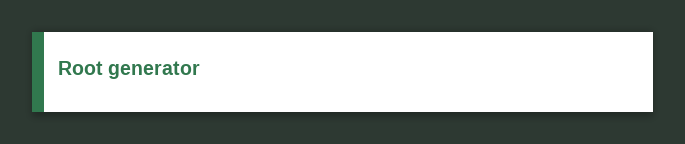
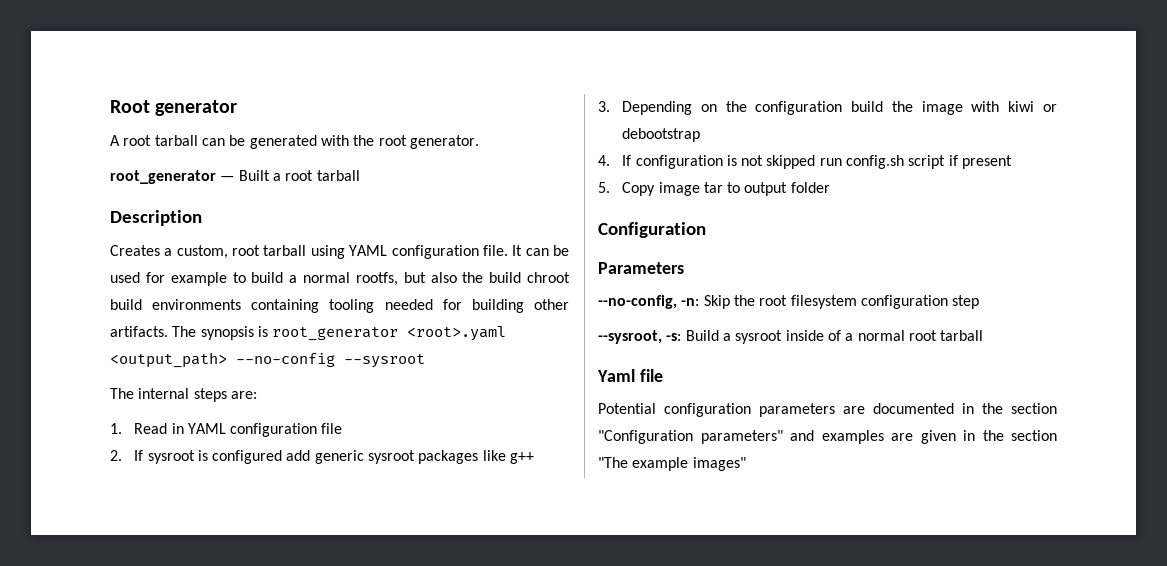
(201, 70) none -> [110,135,479,149] [110,170,360,184] [110,210,202,226] [110,245,570,259] [110,272,570,286] [110,299,570,313] [110,326,507,341] [110,352,425,368] [110,388,257,402] [110,423,343,437] [110,450,535,464] [598,101,1057,115] [622,128,701,142] [598,155,1013,169] [598,182,830,196] [598,222,706,238] [598,262,684,274] [598,295,980,309] [598,330,984,344] [597,369,663,382] [598,403,1057,417] [598,430,1057,444] [598,457,746,471] // A root tarball can be generated with the root generator. // root_generator — Built a root tarball // Description // Creates a custom, root tarball using YAML configuration file. It can be used for example to build a normal rootfs, but also the build chroot build environments containing tooling needed for building other artifacts. The synopsis is root_generator <root>.yaml <output_path> --no-config --sysroot // The internal steps are: // 1. Read in YAML configuration file // 2. If sysroot is configured add generic sysroot packages like g++ // 3. Depending on the configuration build the image with kiwi or debootstrap // 4. If configuration is not skipped run config.sh script if present // 5. Copy image tar to output folder // Configuration // Parameters // --no-config, -n: Skip the root filesystem configuration step // --sysroot, -s: Build a sysroot inside of a normal root tarball // Yaml file // Potential configuration parameters are documented in the section "Configuration parameters" and examples are given in the section "The example images"

